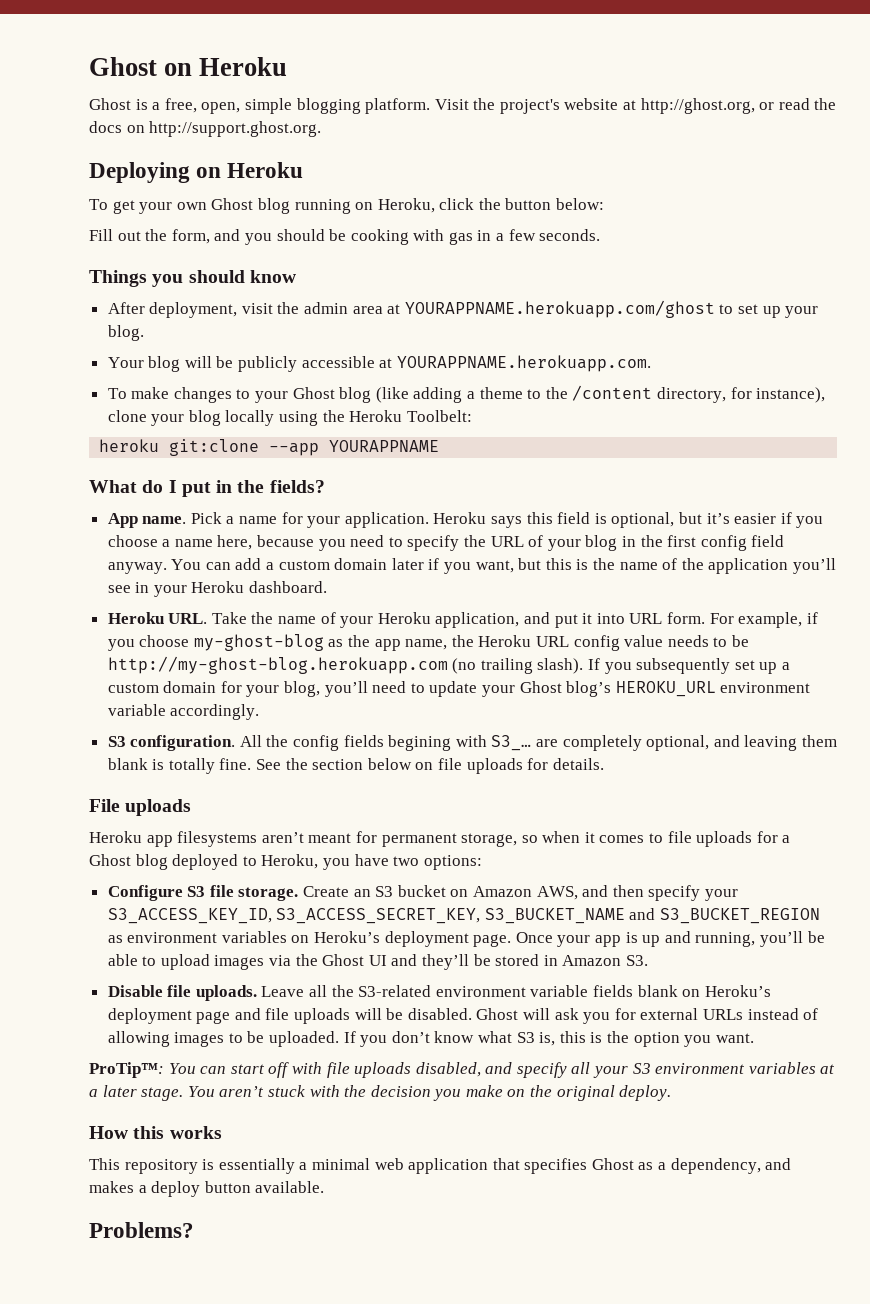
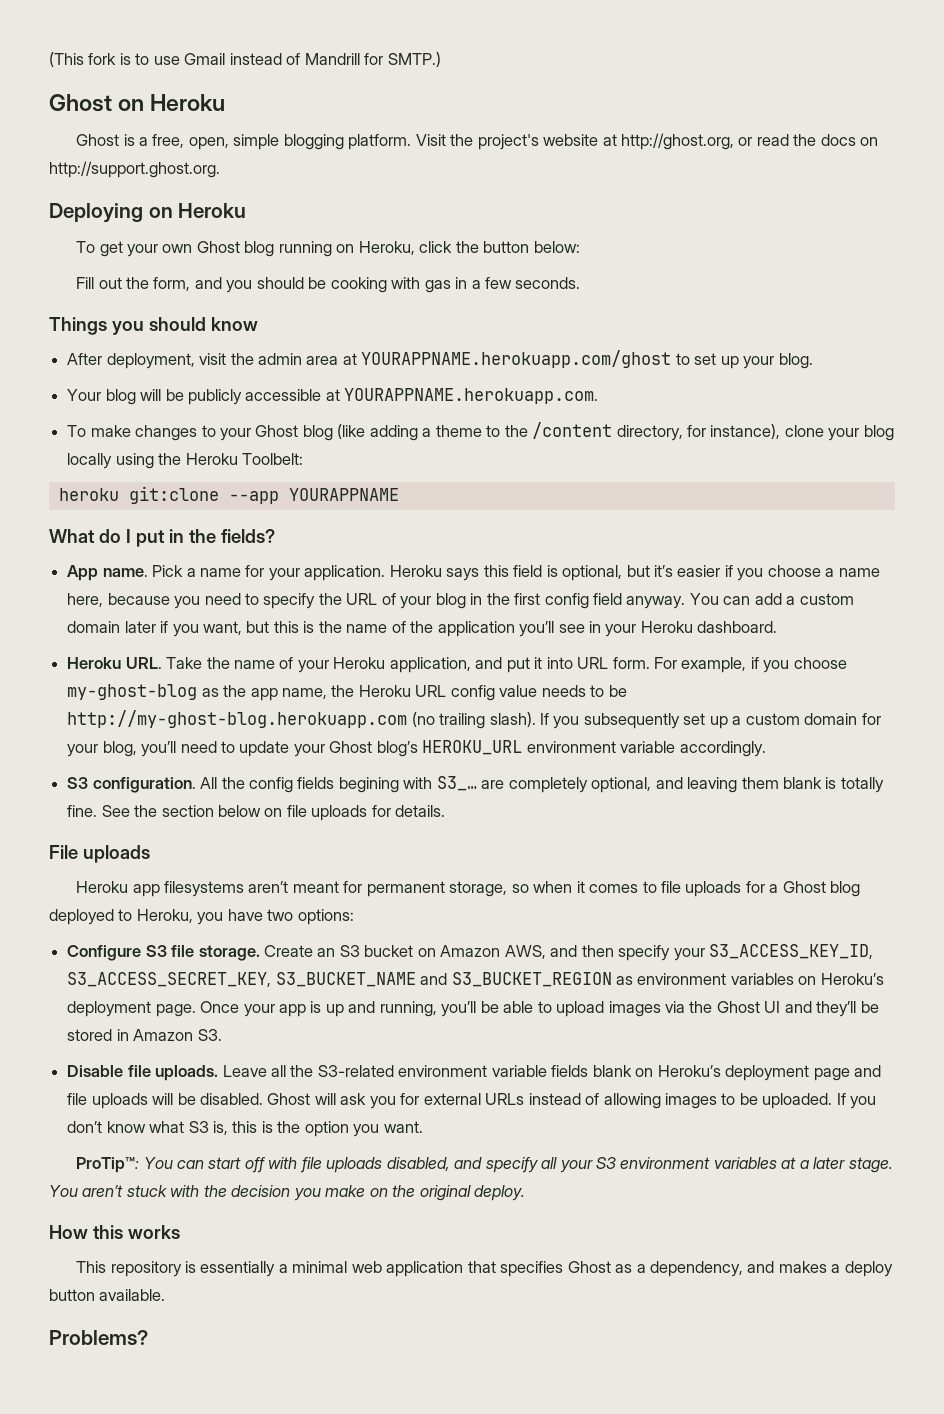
(89, 66) none -> [49,52,441,67] (This fork is to use Gmail instead of Mandrill for SMTP.) //

